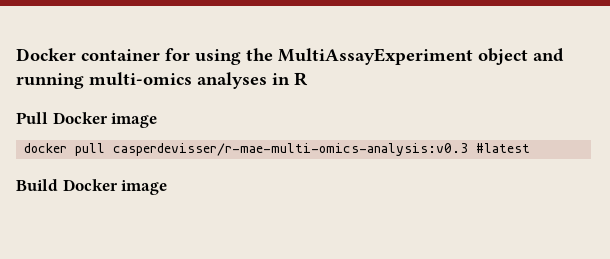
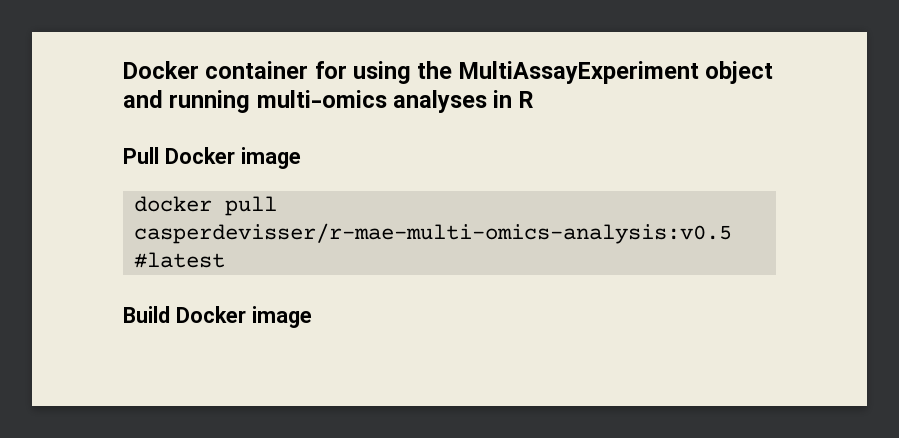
[112,143,468,156] casperdevisser/r-mae-multi-omics-analysis:v0.3 -> [134,223,733,244] casperdevisser/r-mae-multi-omics-analysis:v0.5

